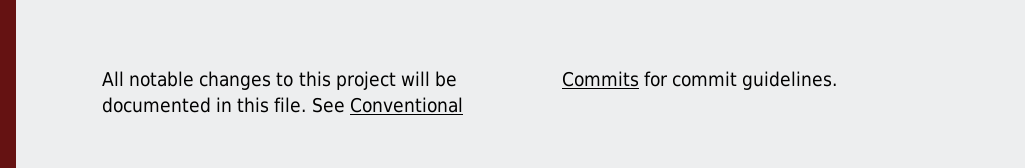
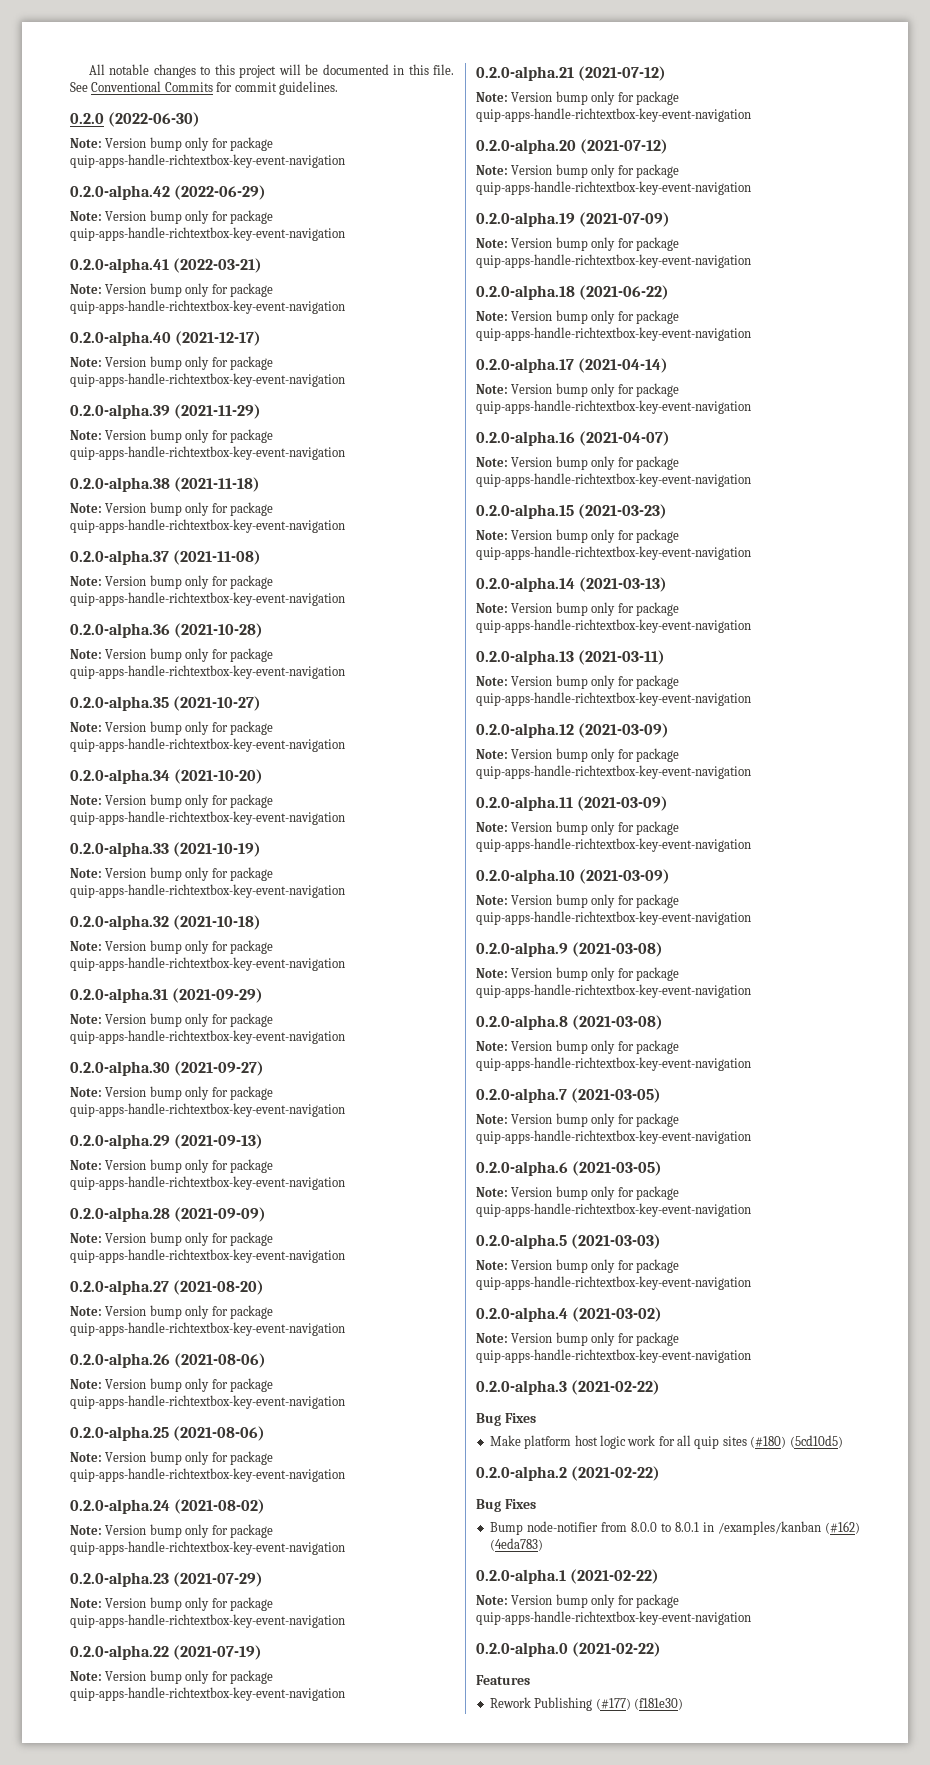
(838, 80) none -> [70,112,201,127] [70,137,273,151] [70,154,345,168] [70,185,267,200] [70,210,273,224] [70,227,345,241] [70,258,263,273] [70,283,273,297] [70,300,345,314] [70,331,262,346] [70,356,273,370] [70,373,345,387] [70,404,262,419] [70,429,273,443] [70,446,345,460] [70,477,261,492] [70,502,273,516] [70,519,345,533] [70,550,262,565] [70,575,273,589] [70,592,345,606] [70,623,264,638] [70,648,273,662] [70,665,345,679] [70,696,262,711] [70,721,273,735] [70,738,345,752] [70,769,264,784] [70,794,273,808] [70,811,345,825] [70,842,262,857] [70,867,273,881] [70,884,345,898] [70,915,262,930] [70,940,273,954] [70,957,345,971] [70,988,264,1003] [70,1013,273,1027] [70,1030,345,1044] [70,1061,265,1076] [70,1086,273,1100] [70,1103,345,1117] [70,1134,264,1149] [70,1159,273,1173] [70,1176,345,1190] [70,1207,267,1222] [70,1232,273,1246] [70,1249,345,1263] [70,1280,265,1295] [70,1305,273,1319] [70,1322,345,1336] [70,1353,267,1368] [70,1378,273,1392] [70,1395,345,1409] [70,1426,266,1441] [70,1451,273,1465] [70,1468,345,1482] [70,1499,266,1514] [70,1524,273,1538] [70,1541,345,1555] [70,1572,264,1587] [70,1597,273,1611] [70,1614,345,1628] [70,1645,263,1660] [70,1670,273,1684] [70,1687,345,1701] [476,66,667,81] [476,91,679,105] [476,108,751,122] [476,139,669,154] [476,164,679,178] [476,181,751,195] [476,212,671,227] [476,237,679,251] [476,254,751,268] [476,285,670,300] [476,310,679,324] [476,327,751,341] [476,358,669,373] [476,383,679,397] [476,400,751,414] [476,431,671,446] [476,456,679,470] [476,473,751,487] [476,504,668,519] [476,529,679,543] [476,546,751,560] [476,577,668,592] [476,602,679,616] [476,619,751,633] [476,650,666,665] [476,675,679,689] [476,692,751,706] [476,723,670,738] [476,748,679,762] [476,765,751,779] [476,796,669,811] [476,821,679,835] [476,838,751,852] [476,869,671,884] [476,894,679,908] [476,911,751,925] [476,942,664,957] [476,967,679,981] [476,984,751,998] [476,1015,664,1030] [476,1040,679,1054] [476,1057,751,1071] [476,1088,662,1103] [476,1113,679,1127] [476,1130,751,1144] [476,1161,663,1176] [476,1186,679,1200] [476,1203,751,1217] [476,1234,662,1249] [476,1259,679,1273] [476,1276,751,1290] [476,1307,663,1322] [476,1332,679,1346] [476,1349,751,1363] [476,1380,661,1395] [476,1413,536,1426] [489,1435,843,1449] [476,1466,661,1481] [476,1499,536,1512] [489,1521,860,1535] [489,1538,543,1551] [476,1569,660,1584] [476,1594,679,1608] [476,1611,751,1625] [476,1642,662,1657] [476,1675,530,1685] [489,1697,683,1711] // 0.2.0 (2022-06-30) // Note: Version bump only for package quip-apps-handle-richtextbox-key-event-navigation // 0.2.0-alpha.42 (2022-06-29) // Note: Version bump only for package quip-apps-handle-richtextbox-key-event-navigation // 0.2.0-alpha.41 (2022-03-21) // Note: Version bump only for package quip-apps-handle-richtextbox-key-event-navigation // 0.2.0-alpha.40 (2021-12-17) // Note: Version bump only for package quip-apps-handle-richtextbox-key-event-navigation // 0.2.0-alpha.39 (2021-11-29) // Note: Version bump only for package quip-apps-handle-richtextbox-key-event-navigation // 0.2.0-alpha.38 (2021-11-18) // Note: Version bump only for package quip-apps-handle-richtextbox-key-event-navigation // 0.2.0-alpha.37 (2021-11-08) // Note: Version bump only for package quip-apps-handle-richtextbox-key-event-navigation // 0.2.0-alpha.36 (2021-10-28) // Note: Version bump only for package quip-apps-handle-richtextbox-key-event-navigation // 0.2.0-alpha.35 (2021-10-27) // Note: Version bump only for package quip-apps-handle-richtextbox-key-event-navigation // 0.2.0-alpha.34 (2021-10-20) // Note: Version bump only for package quip-apps-handle-richtextbox-key-event-navigation // 0.2.0-alpha.33 (2021-10-19) // Note: Version bump only for package quip-apps-handle-richtextbox-key-event-navigation // 0.2.0-alpha.32 (2021-10-18) // Note: Version bump only for package quip-apps-handle-richtextbox-key-event-navigation // 0.2.0-alpha.31 (2021-09-29) // Note: Version bump only for package quip-apps-handle-richtextbox-key-event-navigation // 0.2.0-alpha.30 (2021-09-27) // Note: Version bump only for package quip-apps-handle-richtextbox-key-event-navigation // 0.2.0-alpha.29 (2021-09-13) // Note: Version bump only for package quip-apps-handle-richtextbox-key-event-navigation // 0.2.0-alpha.28 (2021-09-09) // Note: Version bump only for package quip-apps-handle-richtextbox-key-event-navigation // 0.2.0-alpha.27 (2021-08-20) // Note: Version bump only for package quip-apps-handle-richtextbox-key-event-navigation // 0.2.0-alpha.26 (2021-08-06) // Note: Version bump only for package quip-apps-handle-richtextbox-key-event-navigation // 0.2.0-alpha.25 (2021-08-06) // Note: Version bump only for package quip-apps-handle-richtextbox-key-event-navigation // 0.2.0-alpha.24 (2021-08-02) // Note: Version bump only for package quip-apps-handle-richtextbox-key-event-navigation // 0.2.0-alpha.23 (2021-07-29) // Note: Version bump only for package quip-apps-handle-richtextbox-key-event-navigation // 0.2.0-alpha.22 (2021-07-19) // Note: Version bump only for package quip-apps-handle-richtextbox-key-event-navigation // 0.2.0-alpha.21 (2021-07-12) // Note: Version bump only for package quip-apps-handle-richtextbox-key-event-navigation // 0.2.0-alpha.20 (2021-07-12) // Note: Version bump only for package quip-apps-handle-richtextbox-key-event-navigation // 0.2.0-alpha.19 (2021-07-09) // Note: Version bump only for package quip-apps-handle-richtextbox-key-event-navigation // 0.2.0-alpha.18 (2021-06-22) // Note: Version bump only for package quip-apps-handle-richtextbox-key-event-navigation // 0.2.0-alpha.17 (2021-04-14) // Note: Version bump only for package quip-apps-handle-richtextbox-key-event-navigation // 0.2.0-alpha.16 (2021-04-07) // Note: Version bump only for package quip-apps-handle-richtextbox-key-event-navigation // 0.2.0-alpha.15 (2021-03-23) // Note: Version bump only for package quip-apps-handle-richtextbox-key-event-navigation // 0.2.0-alpha.14 (2021-03-13) // Note: Version bump only for package quip-apps-handle-richtextbox-key-event-navigation // 0.2.0-alpha.13 (2021-03-11) // Note: Version bump only for package quip-apps-handle-richtextbox-key-event-navigation // 0.2.0-alpha.12 (2021-03-09) // Note: Version bump only for package quip-apps-handle-richtextbox-key-event-navigation // 0.2.0-alpha.11 (2021-03-09) // Note: Version bump only for package quip-apps-handle-richtextbox-key-event-navigation // 0.2.0-alpha.10 (2021-03-09) // Note: Version bump only for package quip-apps-handle-richtextbox-key-event-navigation // 0.2.0-alpha.9 (2021-03-08) // Note: Version bump only for package quip-apps-handle-richtextbox-key-event-navigation // 0.2.0-alpha.8 (2021-03-08) // Note: Version bump only for package quip-apps-handle-richtextbox-key-event-navigation // 0.2.0-alpha.7 (2021-03-05) // Note: Version bump only for package quip-apps-handle-richtextbox-key-event-navigation // 0.2.0-alpha.6 (2021-03-05) // Note: Version bump only for package quip-apps-handle-richtextbox-key-event-navigation // 0.2.0-alpha.5 (2021-03-03) // Note: Version bump only for package quip-apps-handle-richtextbox-key-event-navigation // 0.2.0-alpha.4 (2021-03-02) // Note: Version bump only for package quip-apps-handle-richtextbox-key-event-navigation // 0.2.0-alpha.3 (2021-02-22) // Bug Fixes // Make platform host logic work for all quip sites (#180) (5cd10d5) // 0.2.0-alpha.2 (2021-02-22) // Bug Fixes // Bump node-notifier from 8.0.0 to 8.0.1 in /examples/kanban (#162) (4eda783) // 0.2.0-alpha.1 (2021-02-22) // Note: Version bump only for package quip-apps-handle-richtextbox-key-event-navigation // 0.2.0-alpha.0 (2021-02-22) // Features // Rework Publishing (#177) (f181e30)

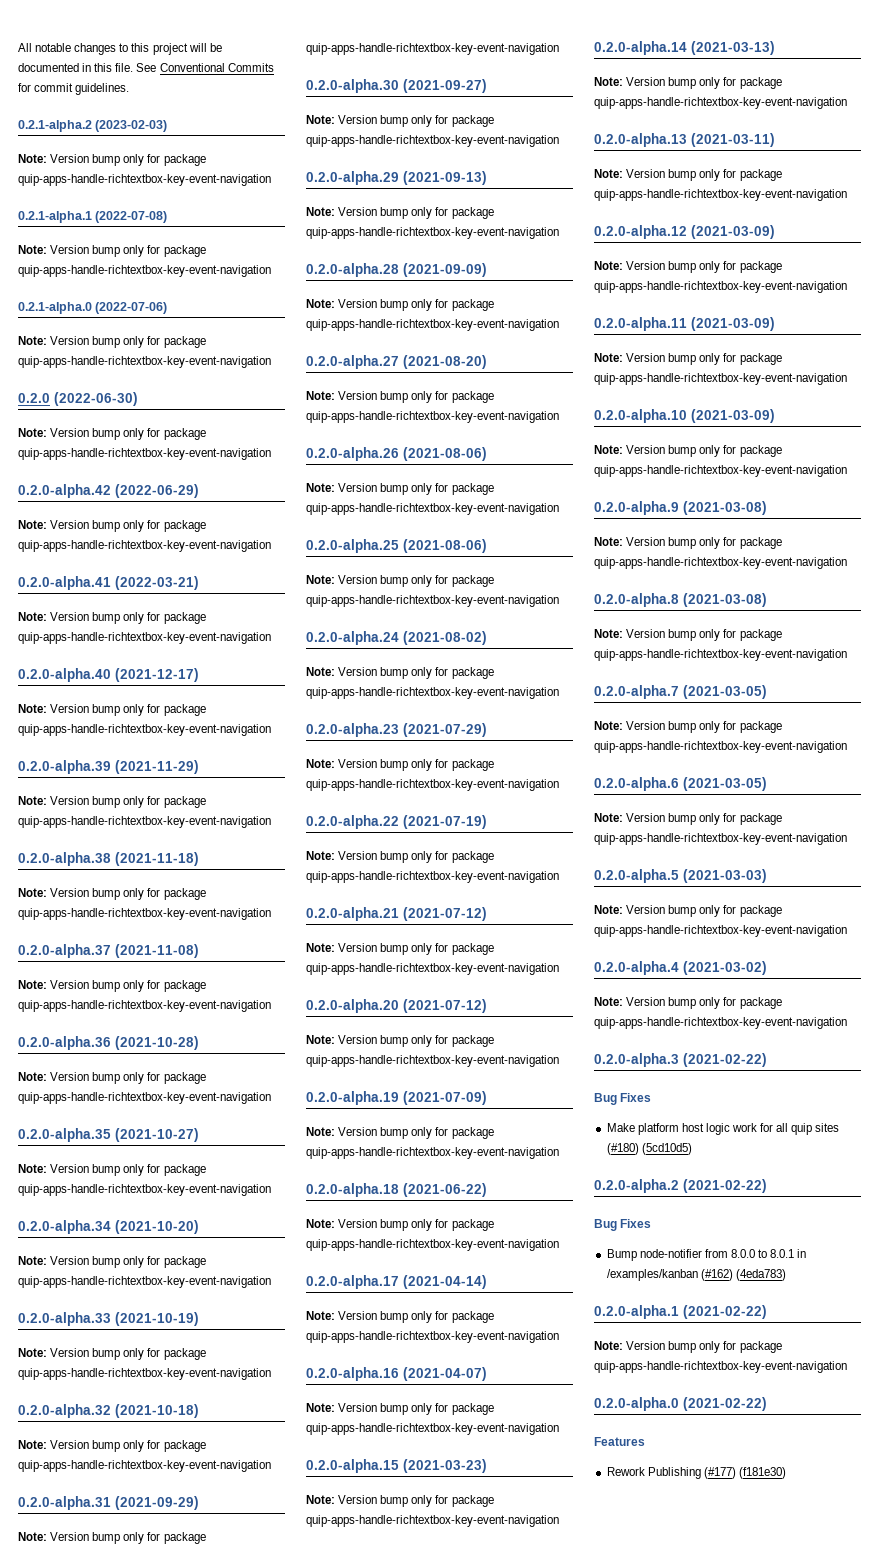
(338, 88) none -> [18,120,168,132] [18,154,206,166] [18,174,271,186] [18,211,168,223] [18,245,206,257] [18,265,271,277] [18,302,168,314] [18,336,206,348] [18,356,271,368] // 0.2.1-alpha.2 (2023-02-03) // Note: Version bump only for package quip-apps-handle-richtextbox-key-event-navigation // 0.2.1-alpha.1 (2022-07-08) // Note: Version bump only for package quip-apps-handle-richtextbox-key-event-navigation // 0.2.1-alpha.0 (2022-07-06) // Note: Version bump only for package quip-apps-handle-richtextbox-key-event-navigation

